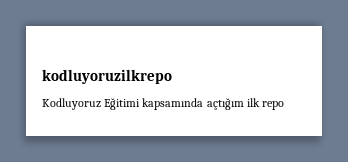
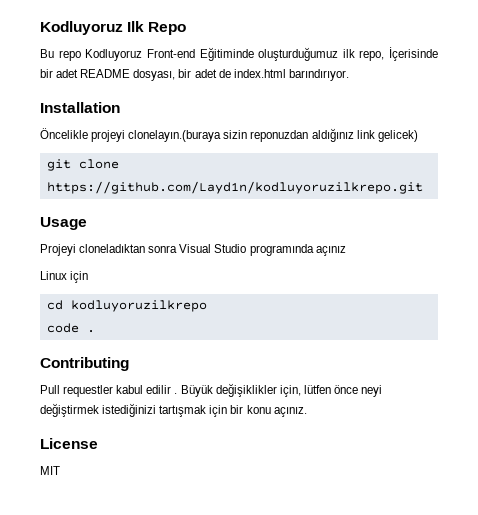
[42,69,172,84] [42,98,285,110] kodluyoruzilkrepo // Kodluyoruz Eğitimi kapsamında açtığım ilk repo -> [40,21,187,35] [40,47,438,61] [40,69,349,81] [40,102,120,113] [40,128,418,142] [46,159,119,171] [46,181,423,194] [40,217,87,230] [40,244,346,256] [40,271,89,283] [46,300,207,312] [46,323,95,333] [40,357,129,371] [40,383,383,397] [40,403,307,417] [40,438,98,449] [40,466,60,475] Kodluyoruz Ilk Repo // Bu repo Kodluyoruz Front-end Eğitiminde oluşturduğumuz ilk repo, İçerisinde bir adet README dosyası, bir adet de index.html barındırıyor. // Installation // Öncelikle projeyi clonelayın.(buraya sizin reponuzdan aldığınız link gelicek) // git clone https://github.com/Layd1n/kodluyoruzilkrepo.git // Usage // Projeyi cloneladıktan sonra Visual Studio programında açınız // Linux için // cd kodluyoruzilkrepo // code . // Contributing // Pull requestler kabul edilir . Büyük değişiklikler için, lütfen önce neyi değiştirmek istediğinizi tartışmak için bir konu açınız. // License // MIT

